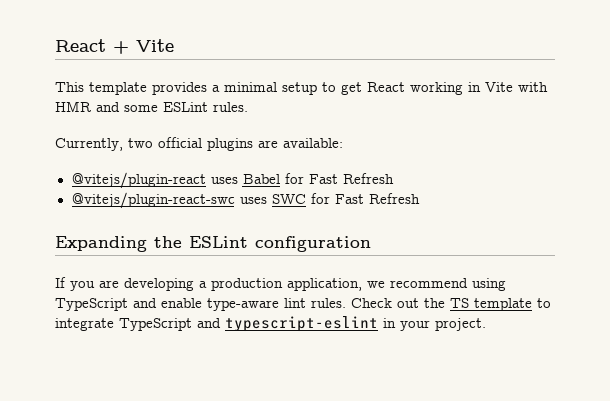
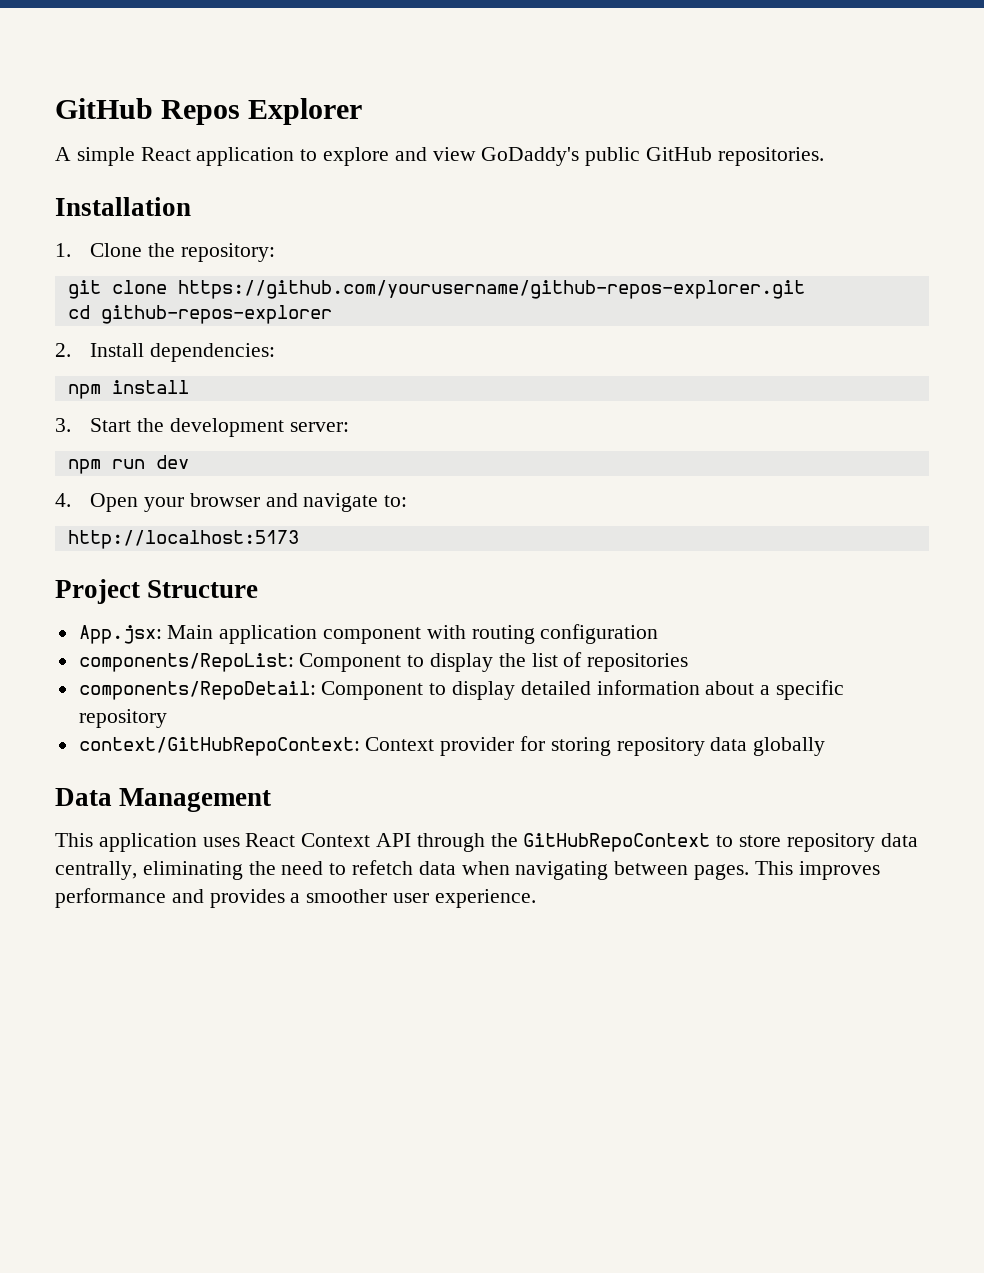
[55,39,174,54] [55,82,548,95] [55,101,248,112] [55,137,343,151] [71,172,394,189] [71,192,420,209] [55,236,371,252] [55,277,506,291] [55,298,551,311] [55,316,486,332] React + Vite // This template provides a minimal setup to get React working in Vite with HMR and some ESLint rules. // Currently, two official plugins are available: // @vitejs/plugin-react uses Babel for Fast Refresh // @vitejs/plugin-react-swc uses SWC for Fast Refresh // Expanding the ESLint configuration // If you are developing a production application, we recommend using TypeScript and enable type-aware lint rules. Check out the TS template to integrate TypeScript and typescript-eslint in your project. -> [55,98,363,125] [55,147,824,166] [55,197,191,216] [55,243,275,262] [67,280,805,299] [67,305,332,324] [55,343,275,362] [67,380,189,399] [55,418,349,437] [67,455,189,474] [55,493,408,512] [67,530,299,549] [55,579,259,604] [78,624,659,644] [78,652,689,672] [78,680,845,700] [78,709,167,728] [78,736,826,756] [55,788,272,812] [55,833,918,852] [55,860,880,880] [55,888,536,908] GitHub Repos Explorer // A simple React application to explore and view GoDaddy's public GitHub repositories. // Installation // 1. Clone the repository: // git clone https://github.com/yourusername/github-repos-explorer.git // cd github-repos-explorer // 2. Install dependencies: // npm install // 3. Start the development server: // npm run dev // 4. Open your browser and navigate to: // http://localhost:5173 // Project Structure // App.jsx: Main application component with routing configuration // components/RepoList: Component to display the list of repositories // components/RepoDetail: Component to display detailed information about a specific repository // context/GitHubRepoContext: Context provider for storing repository data globally // Data Management // This application uses React Context API through the GitHubRepoContext to store repository data centrally, eliminating the need to refetch data when navigating between pages. This improves performance and provides a smoother user experience.

